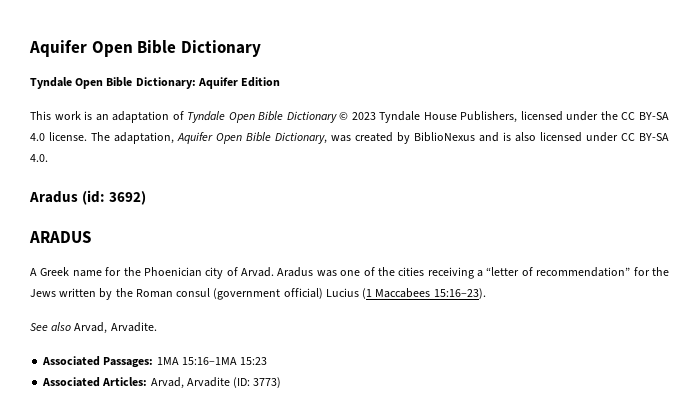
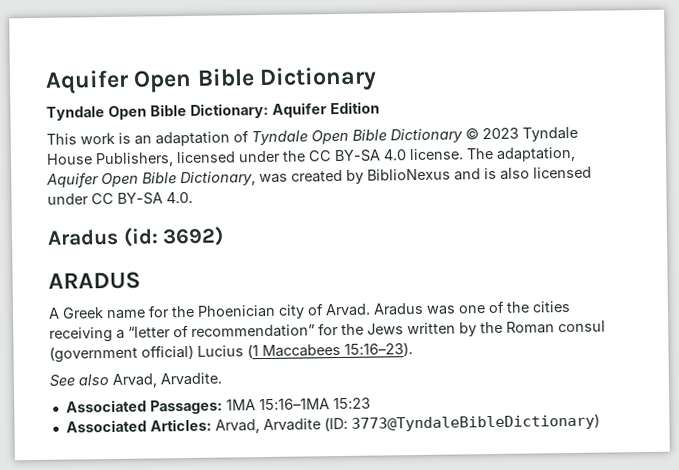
[253,377,282,388] 3773) -> [350,413,600,432] 3773@TyndaleBibleDictionary)

